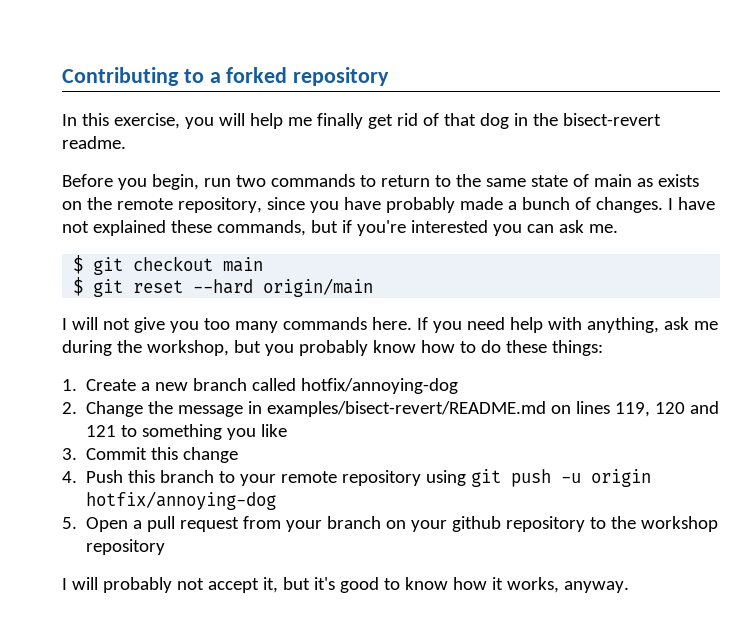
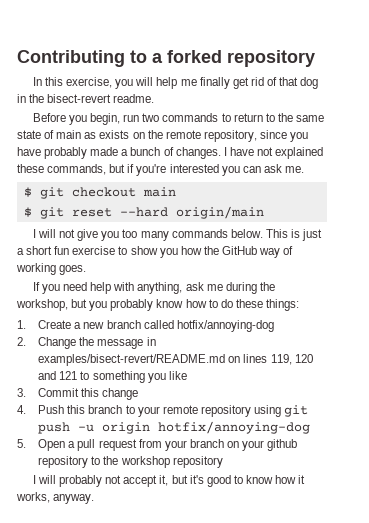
[371,317,412,330] here. -> [230,229,323,241] [17,246,294,258] [16,263,87,275] below. This is just a short fun exercise to show you how the GitHub way of working goes. //

